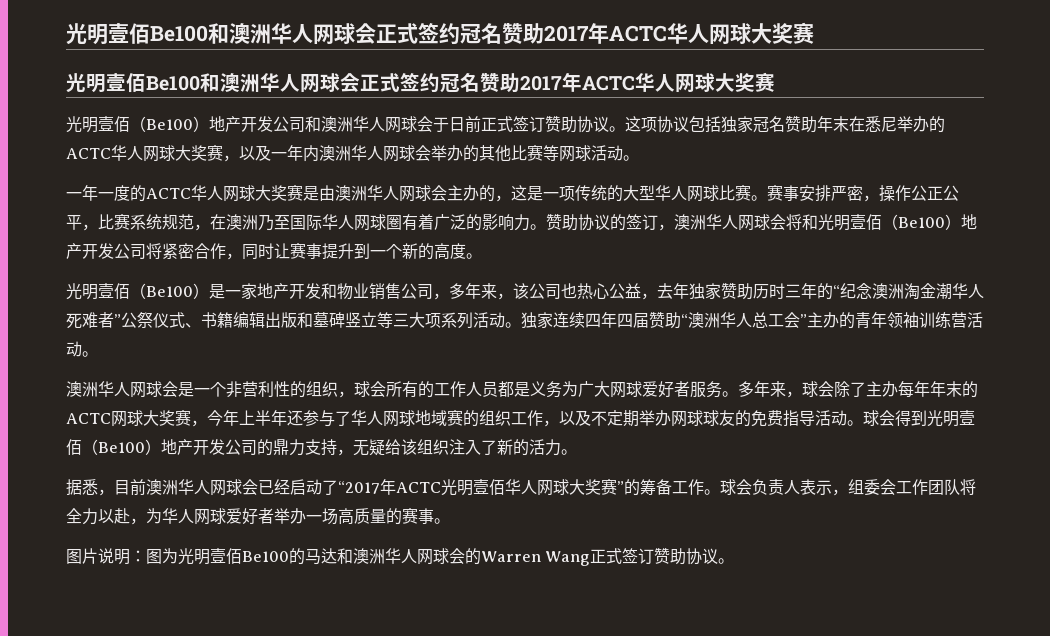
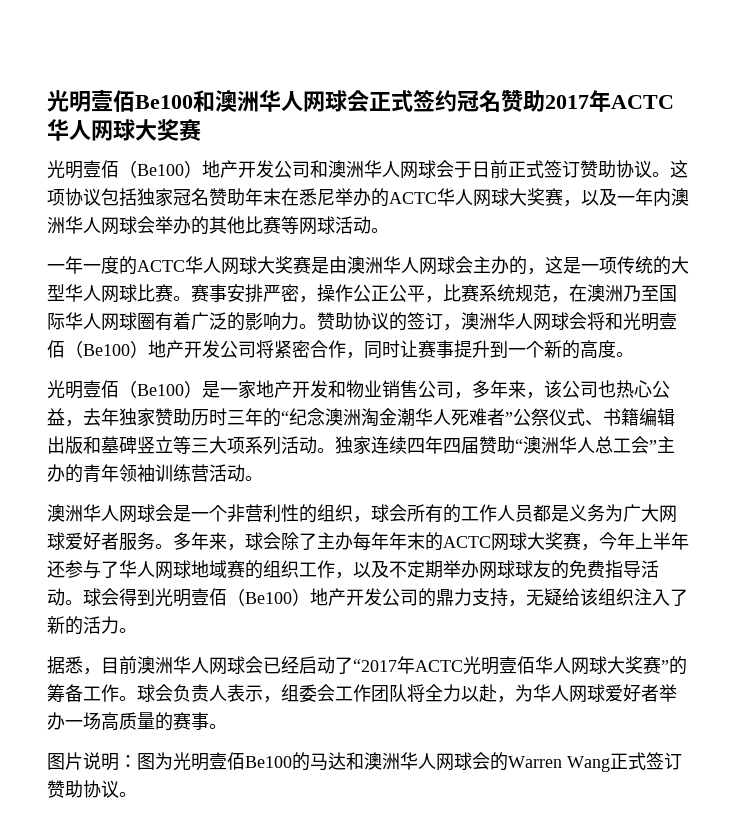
[66,72,775,93] // 光明壹佰Be100和澳洲华人网球会正式签约冠名赞助2017年ACTC华人网球大奖赛 -> (201, 129) none

